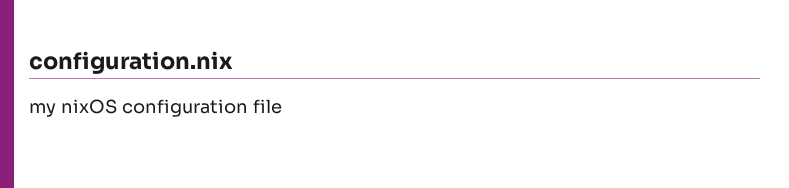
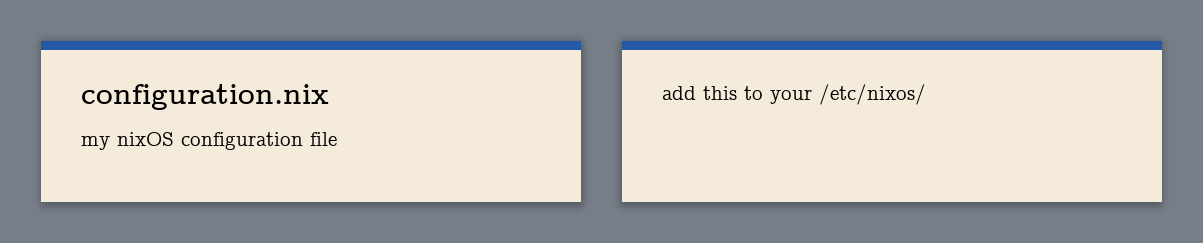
(282, 106) none -> [662,84,926,105] // add this to your /etc/nixos/

